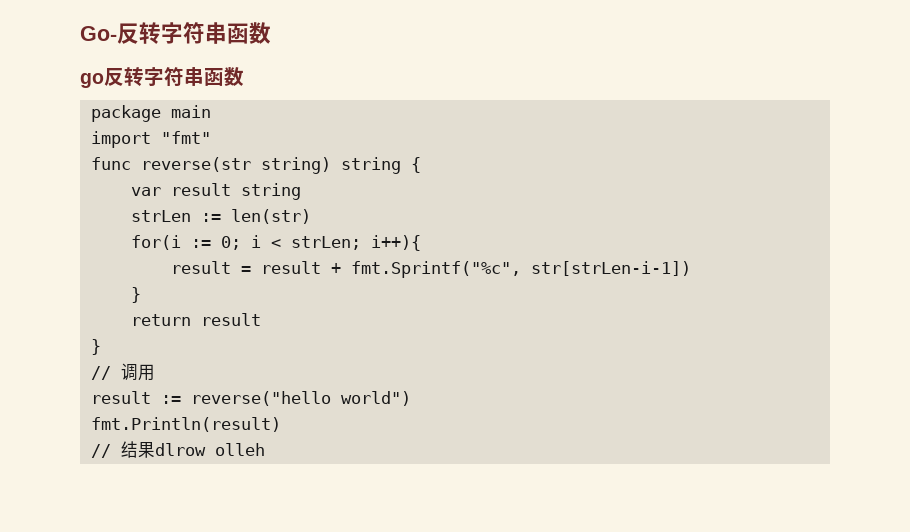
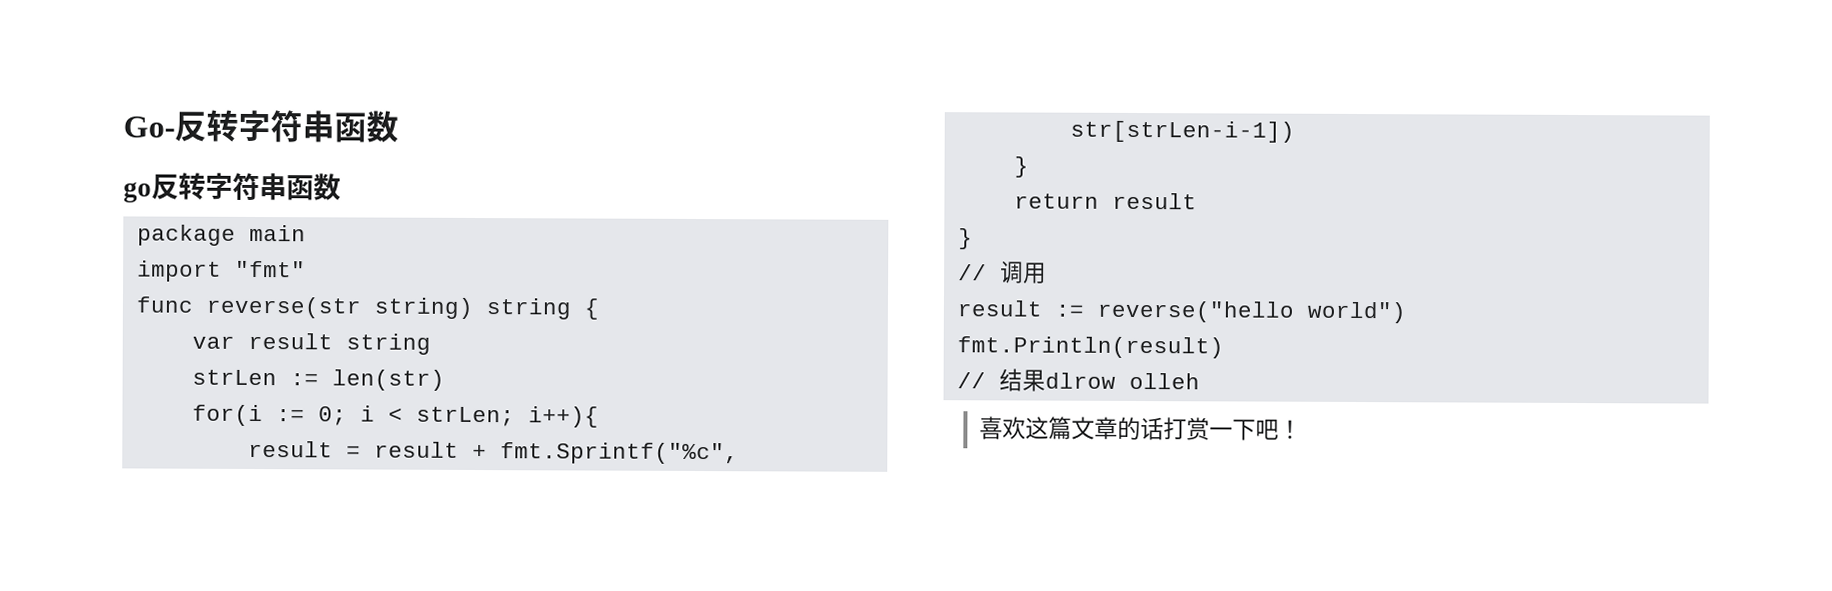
(265, 449) none -> [979,416,1303,441] // 喜欢这篇文章的话打赏一下吧！

